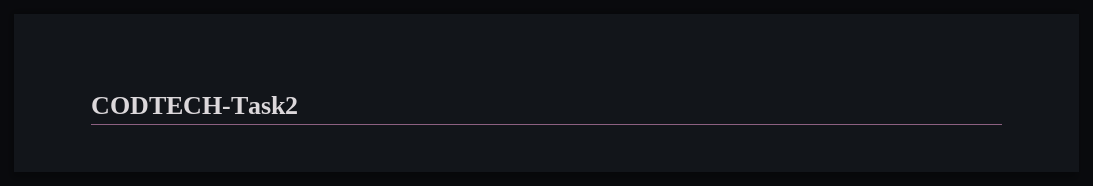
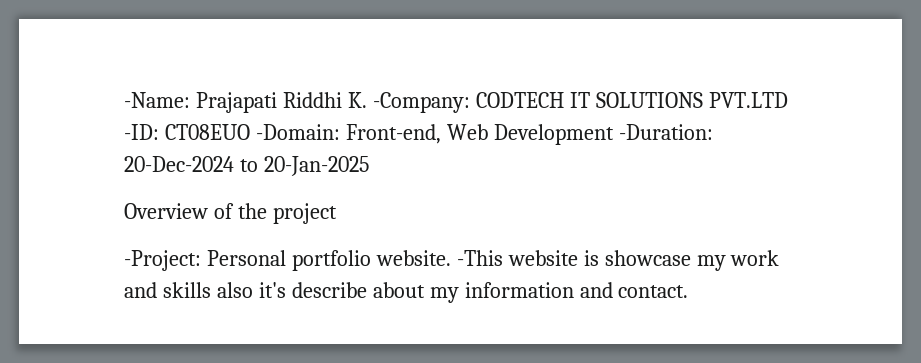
[91,96,298,114] CODTECH-Task2 -> [124,92,788,113] [124,124,713,145] [124,156,369,176] [124,203,337,224] [124,250,780,271] [124,282,689,303] -Name: Prajapati Riddhi K. -Company: CODTECH IT SOLUTIONS PVT.LTD -ID: CT08EUO -Domain: Front-end, Web Development -Duration: 20-Dec-2024 to 20-Jan-2025 // Overview of the project // -Project: Personal portfolio website. -This website is showcase my work and skills also it's describe about my information and contact.

